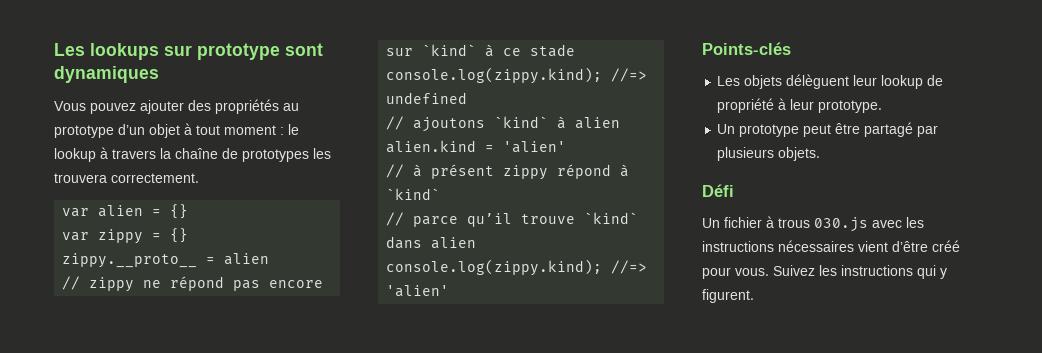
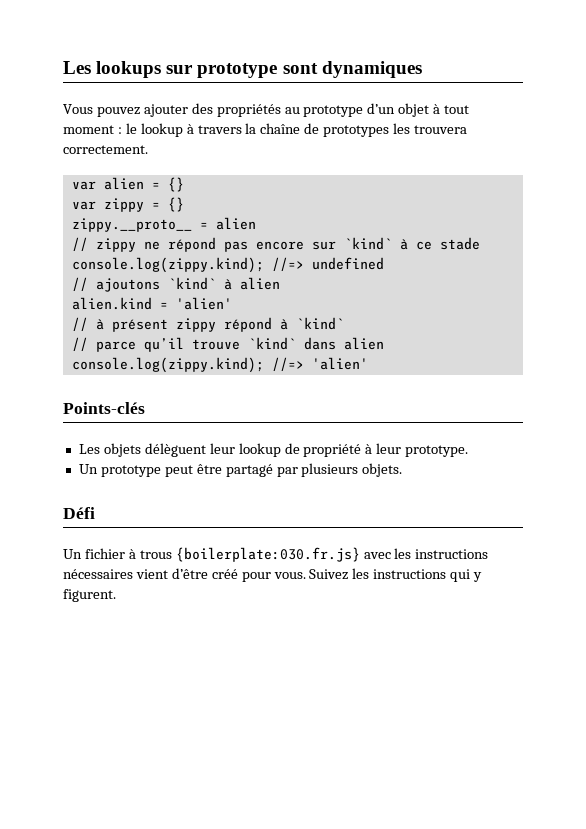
[814,217,868,232] 030.js -> [175,547,360,562] {boilerplate:030.fr.js}

